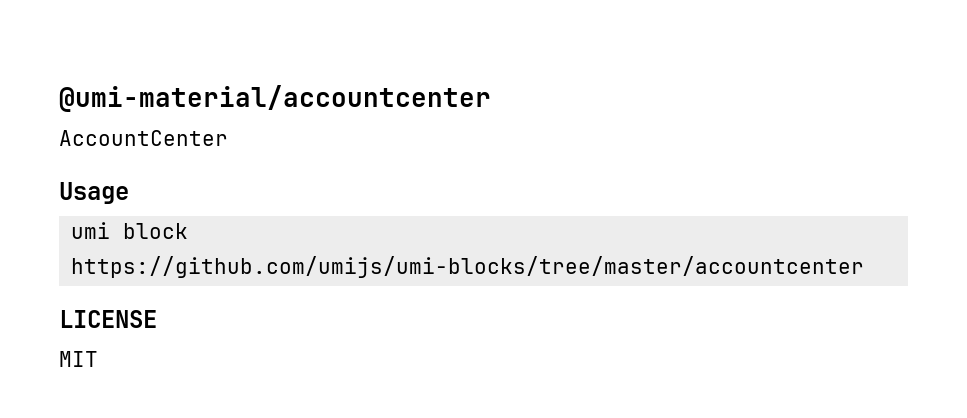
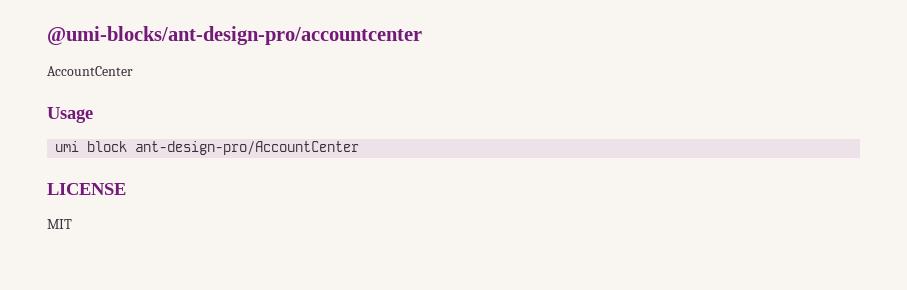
[59,85,491,112] @umi-material/accountcenter -> [47,26,422,45] @umi-blocks/ant-design-pro/accountcenter
[71,256,865,278] https://github.com/umijs/umi-blocks/tree/master/accountcenter -> [135,141,360,155] ant-design-pro/AccountCenter

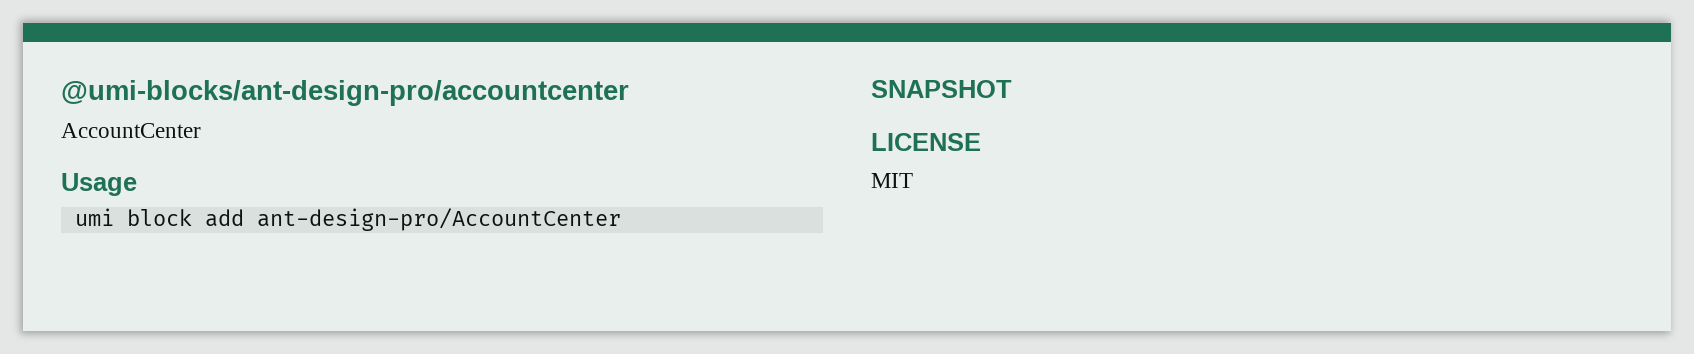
(128, 146) none -> [204,209,244,227] add
(360, 148) none -> [871,80,1012,98] // SNAPSHOT

